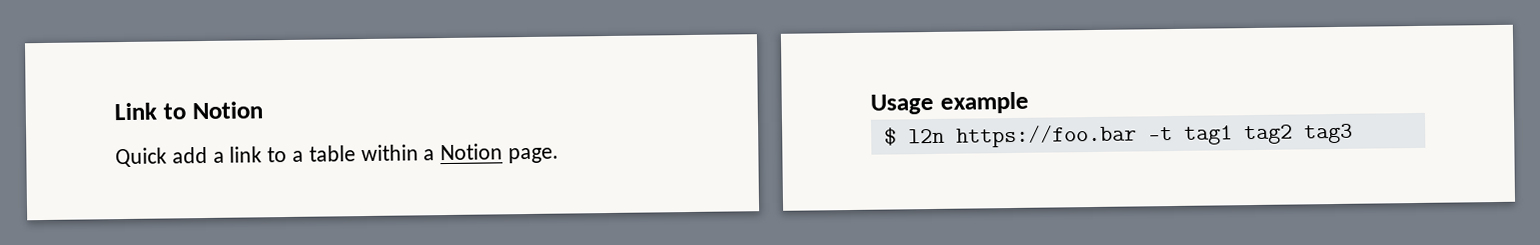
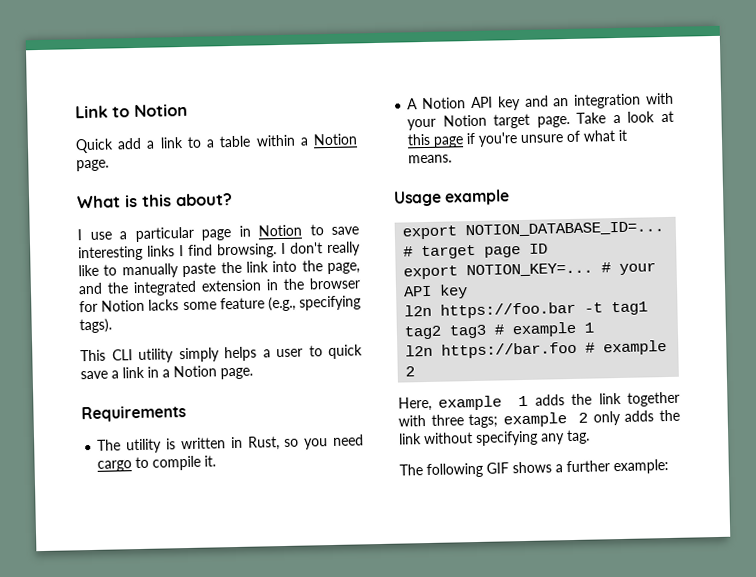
[870,91,1029,115] [883,127,897,146] Usage example // $ -> [77,193,233,209] [77,224,359,243] [78,241,361,262] [78,260,360,279] [78,277,360,297] [79,295,361,313] [79,318,112,334] [80,344,363,363] [80,365,253,380] [81,405,186,423] [97,434,364,454] [97,455,217,472] [407,92,674,111] [407,110,674,131] [407,129,628,148] [408,154,453,164] [393,189,511,207] [402,221,665,240] [403,243,549,260] [403,262,657,280] [403,284,469,299] What is this about? // I use a particular page in Notion to save interesting links I find browsing. I don't really like to manually paste the link into the page, and the integrated extension in the browser for Notion lacks some feature (e.g., specifying tags). // This CLI utility simply helps a user to quick save a link in a Notion page. // Requirements // The utility is written in Rust, so you need cargo to compile it. // A Notion API key and an integration with your Notion target page. Take a look at this page if you're unsure of what it means. // Usage example // export NOTION_DATABASE_ID=... # target page ID // export NOTION_KEY=... # your API key //
(1353, 133) none -> [494,321,595,338] [405,340,668,359] [405,366,416,377] [398,391,680,412] [398,409,680,429] [399,429,590,446] [399,459,669,479] # example 1 // l2n https://bar.foo # example 2 // Here, example 1 adds the link together with three tags; example 2 only adds the link without specifying any tag. // The following GIF shows a further example:

